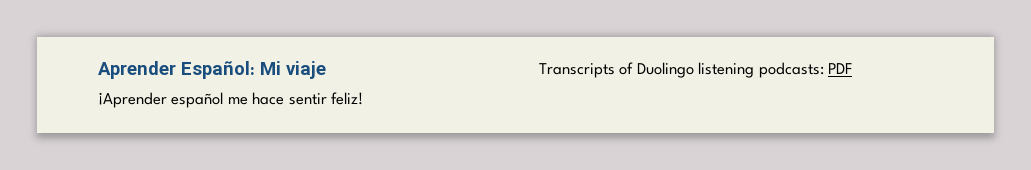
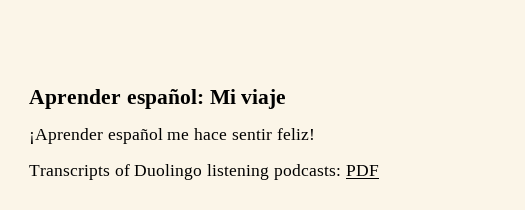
[181,61,255,79] Español: -> [126,89,204,109] español:

